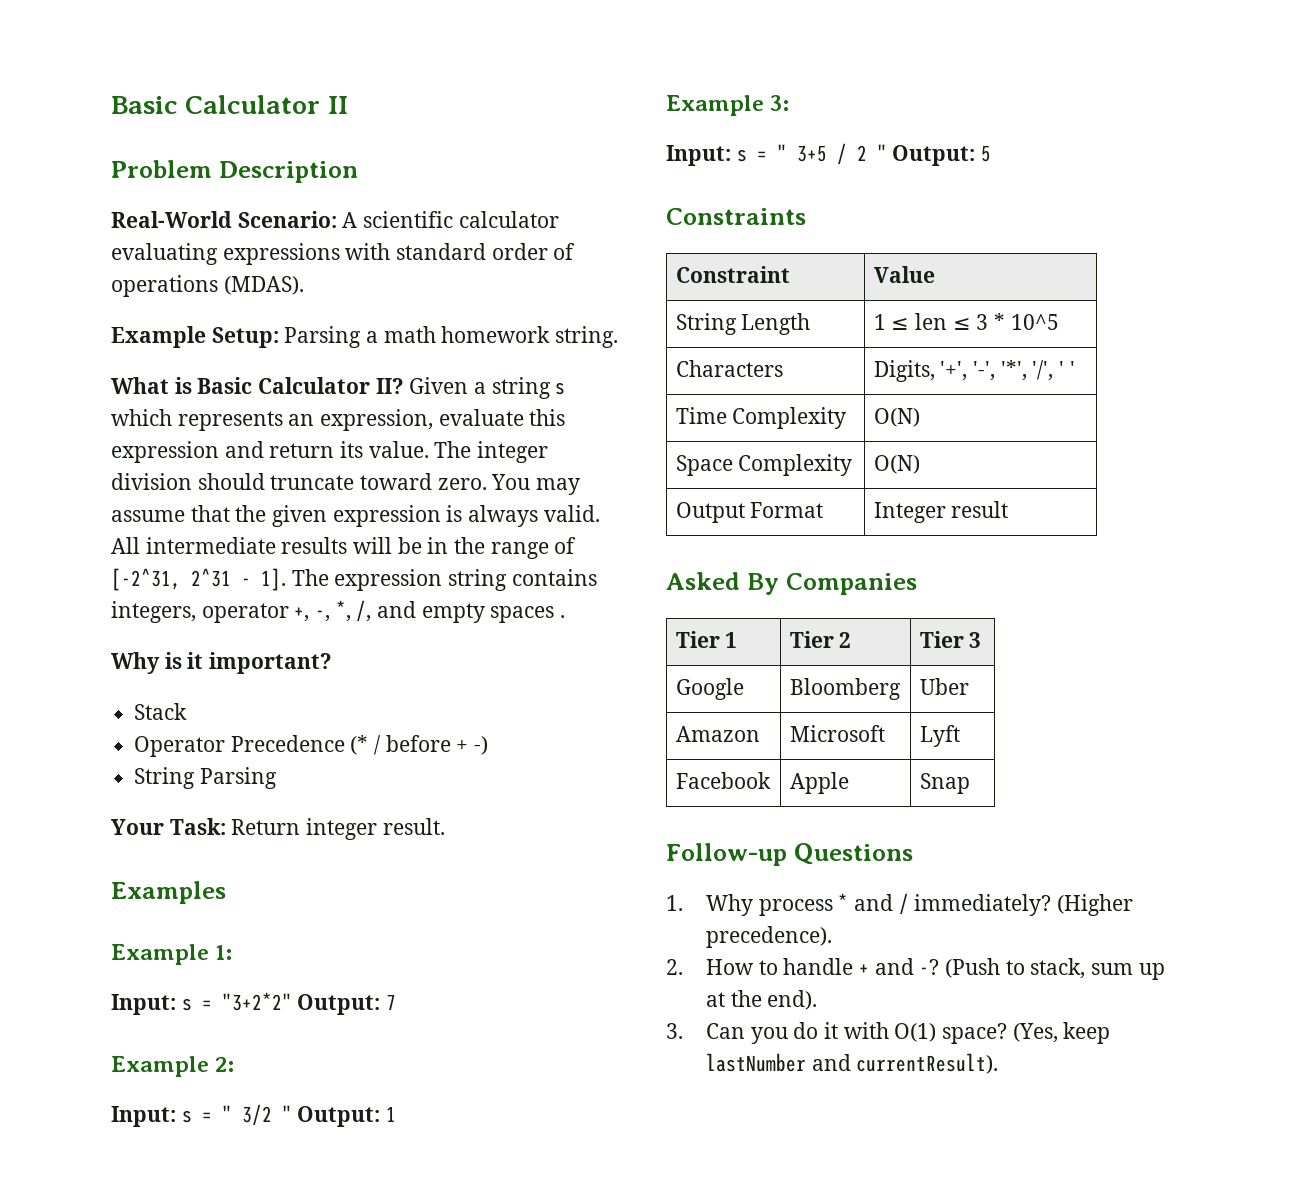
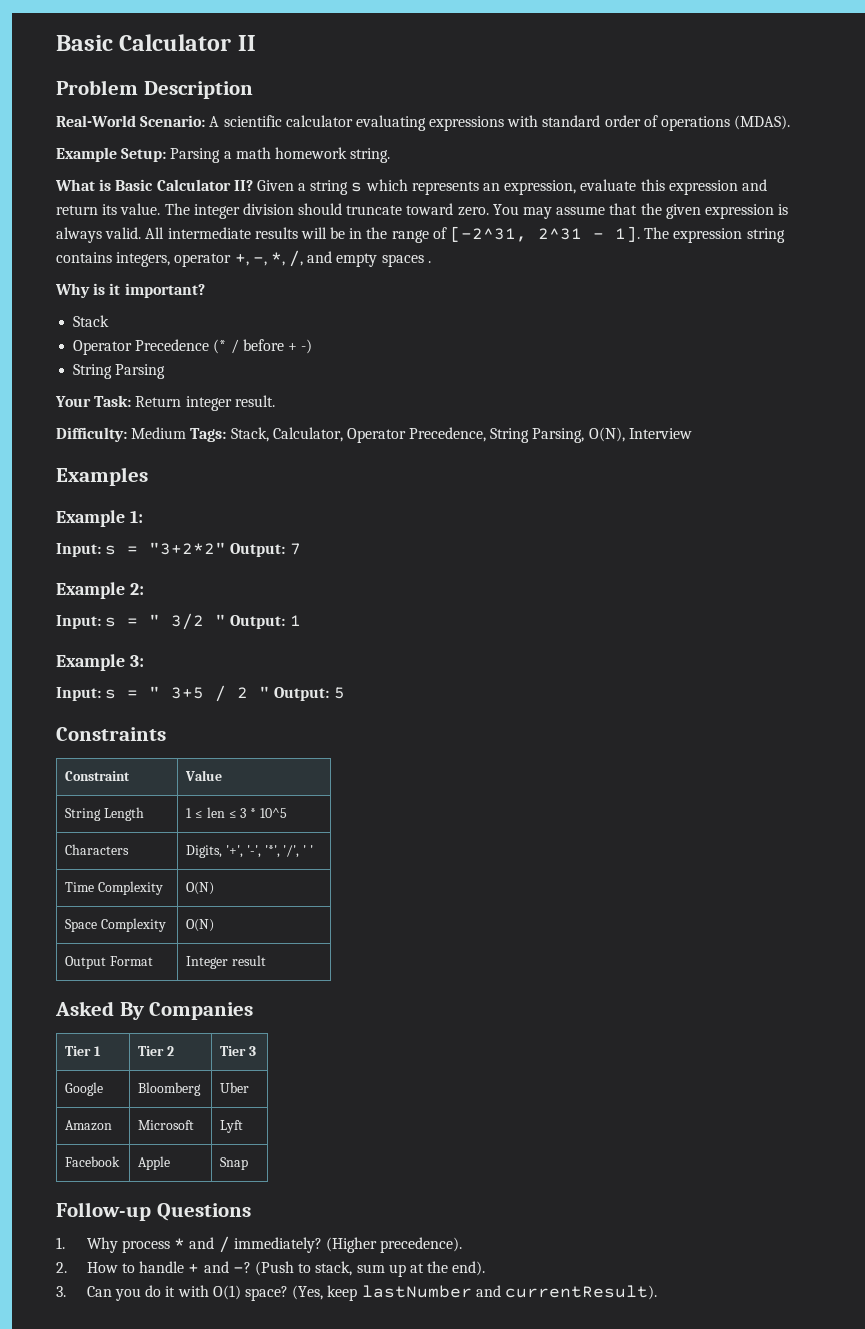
(445, 826) none -> [56,427,692,443] // Difficulty: Medium Tags: Stack, Calculator, Operator Precedence, String Parsing, O(N), Interview

